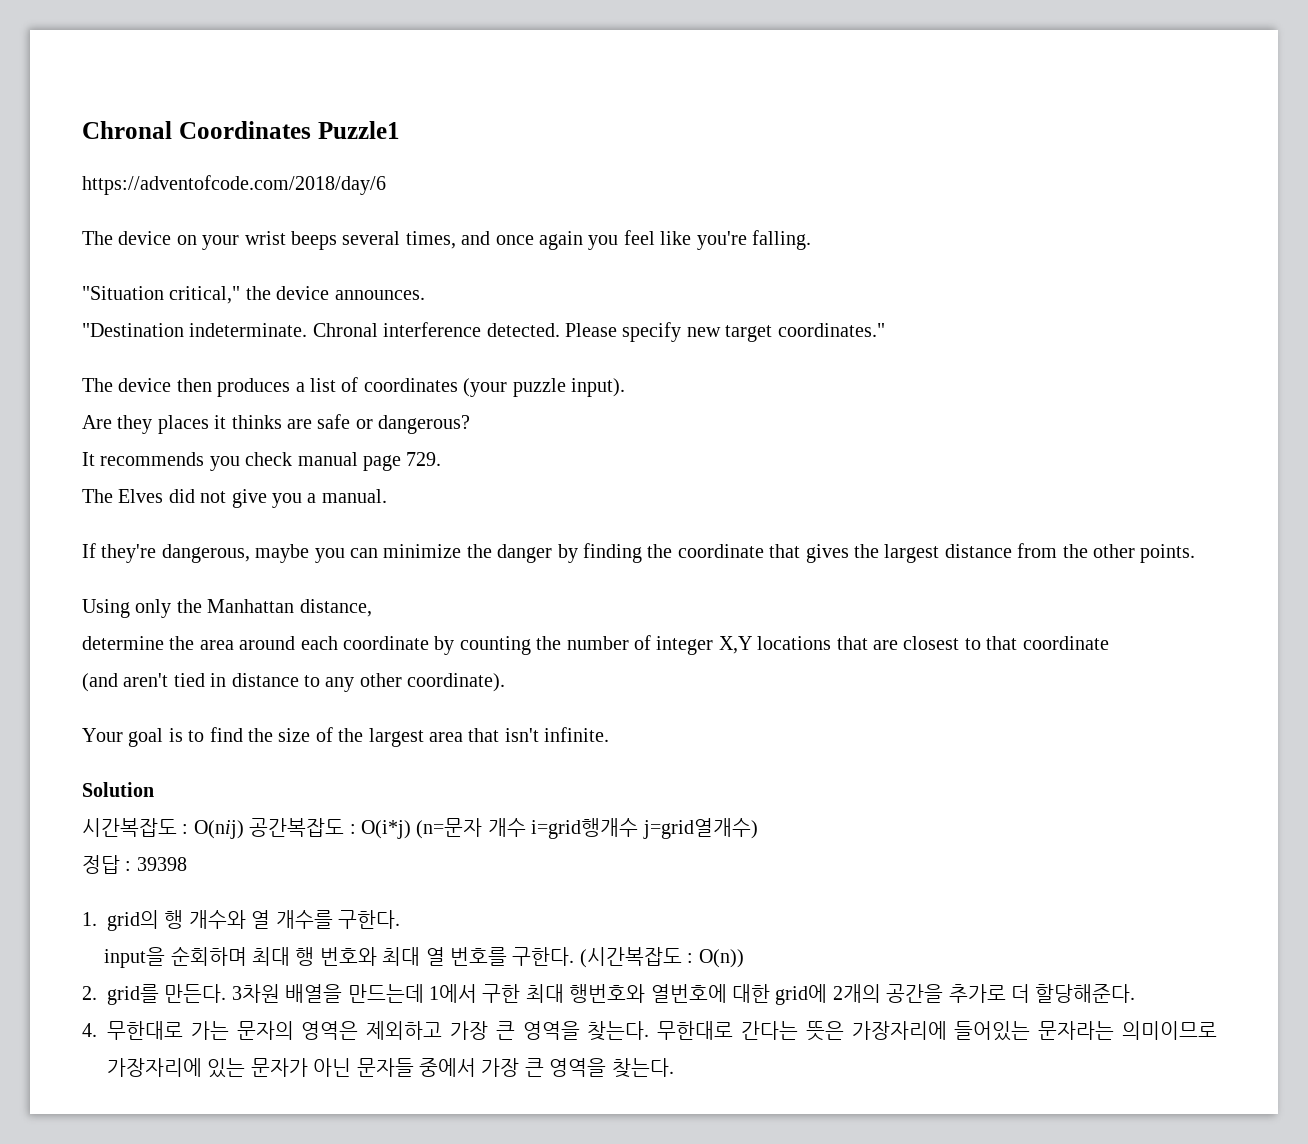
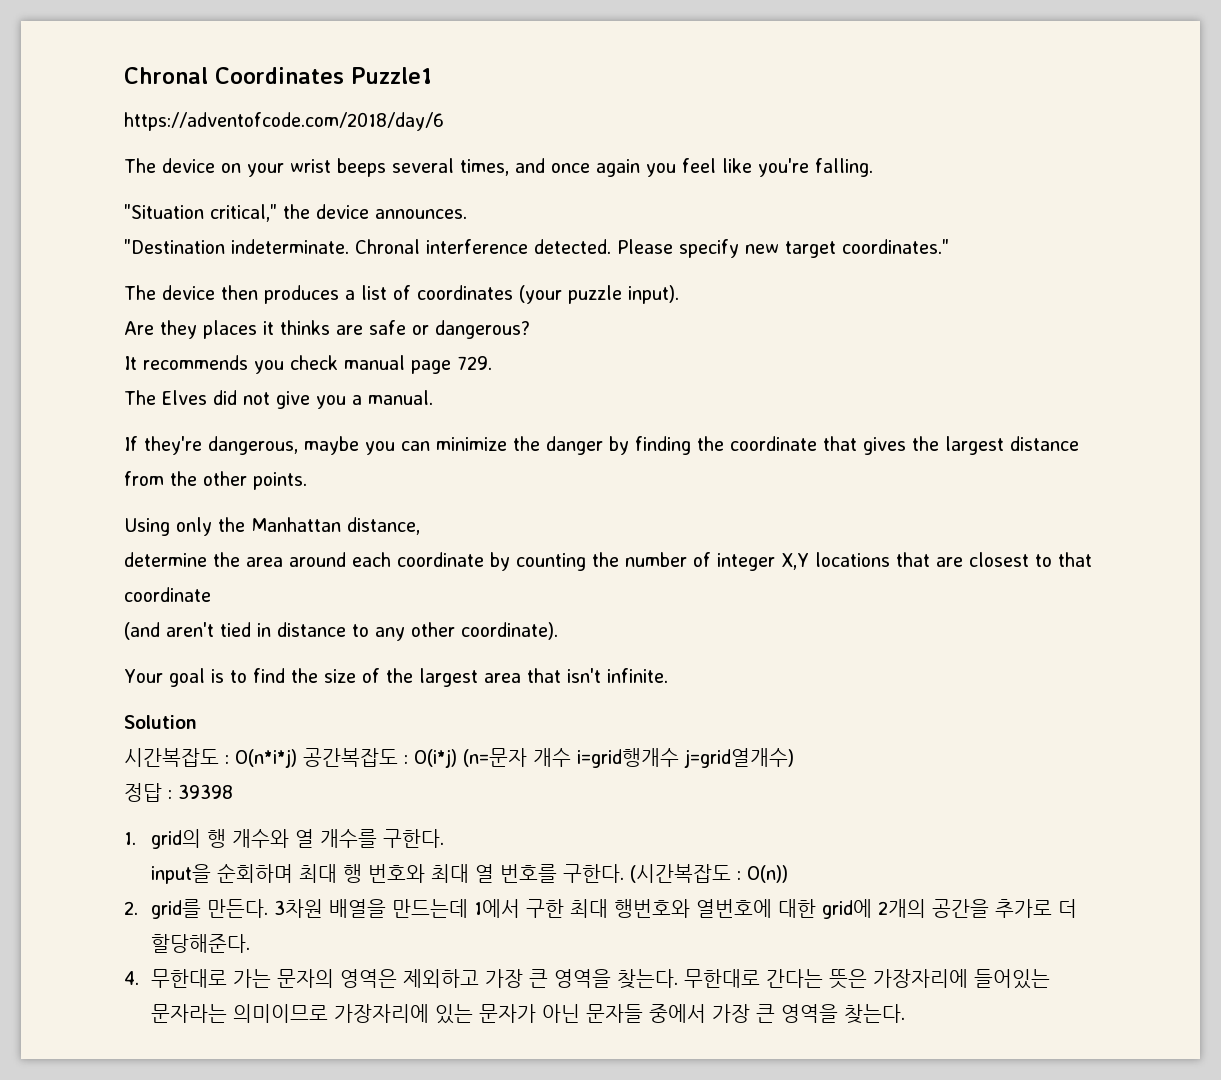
[193,820,244,839] O(nij) -> [235,749,297,768] O(n*i*j)

